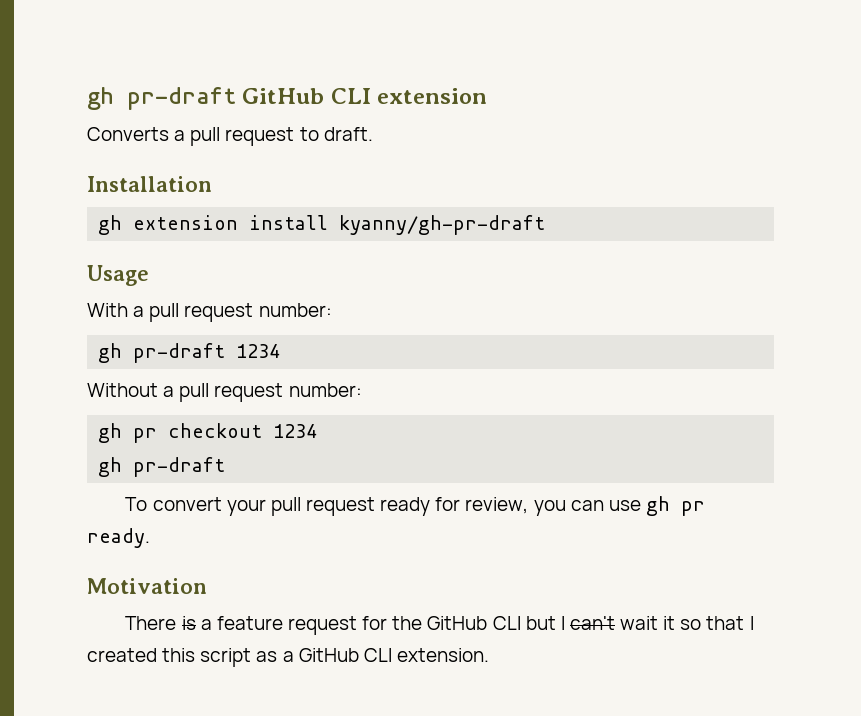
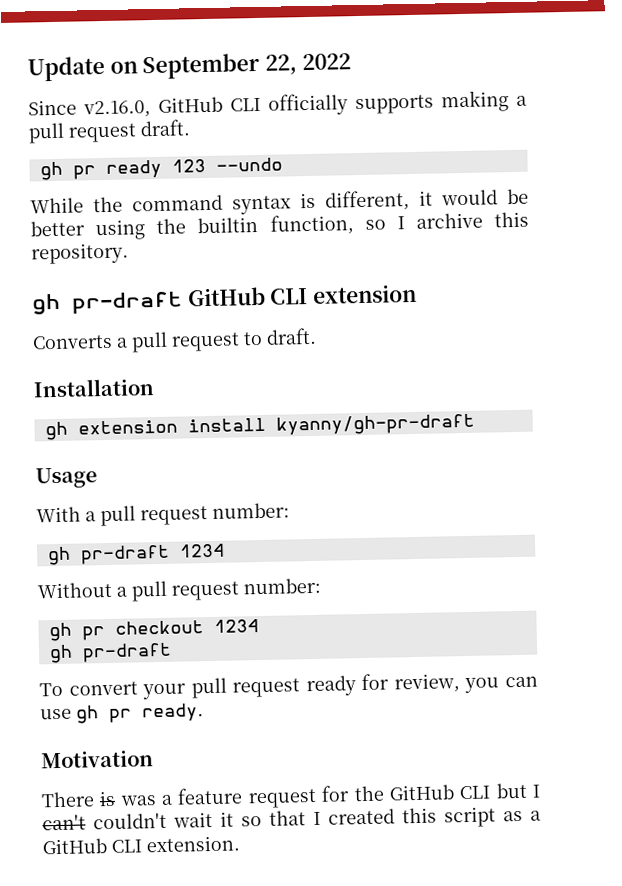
(87, 98) none -> [27,52,351,82] [28,90,527,119] [28,119,190,144] [39,157,283,181] [30,188,529,215] [30,211,529,241] [31,242,129,265] Update on September 22, 2022 // Since v2.16.0, GitHub CLI officially supports making a pull request draft. // gh pr ready 123 --undo // While the command syntax is different, it would be better using the builtin function, so I archive this repository. //
(196, 623) none -> [119,795,157,806] was
(615, 623) none -> [93,812,167,830] couldn't

